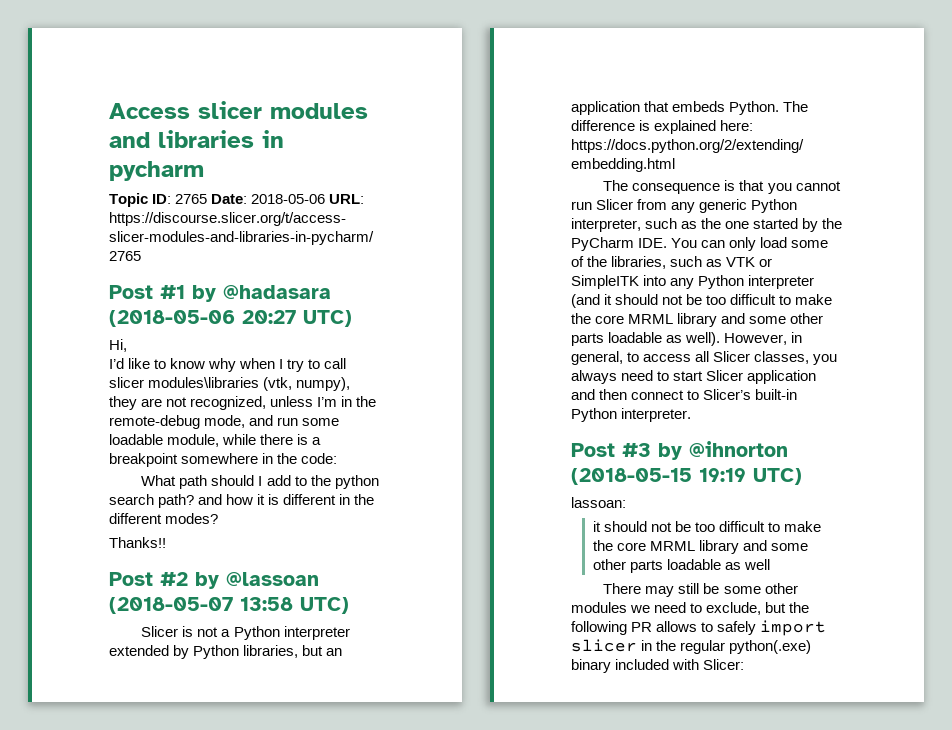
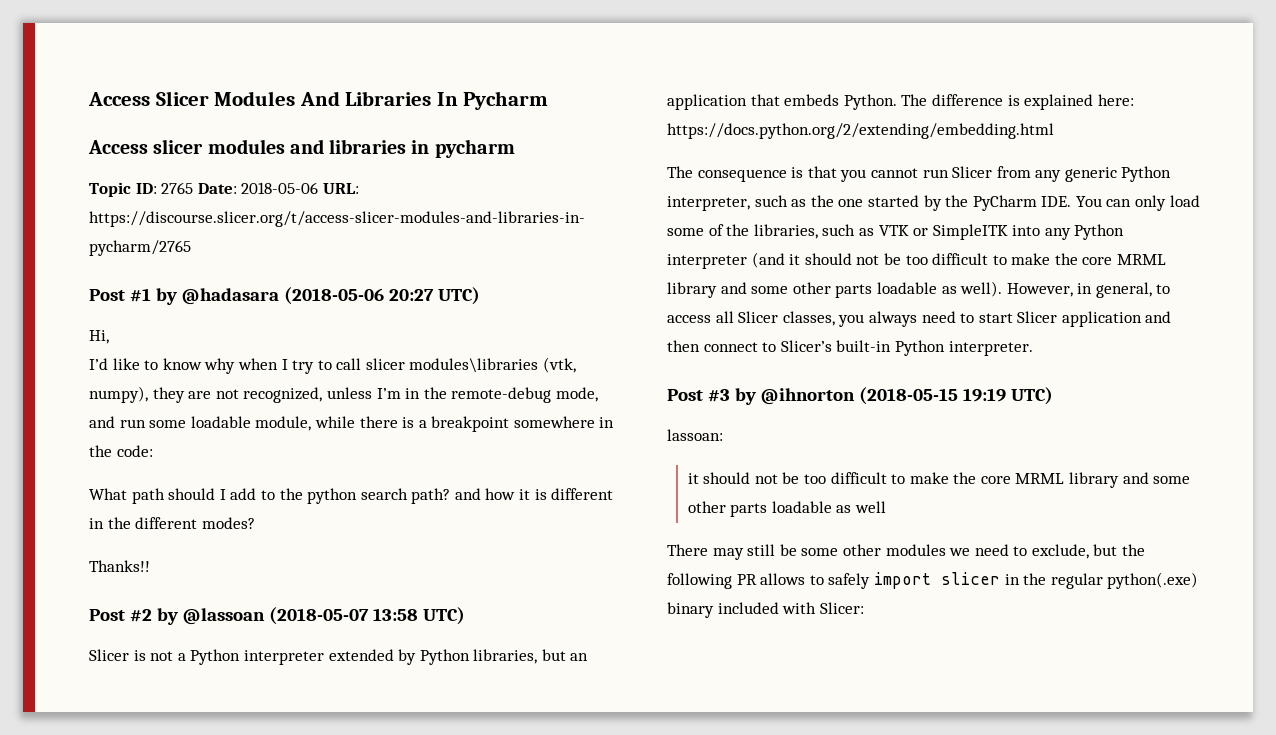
[109,103,190,119] Access -> [88,91,549,110] [88,140,148,154] Access Slicer Modules And Libraries In Pycharm // Access

